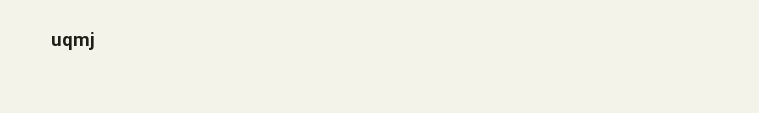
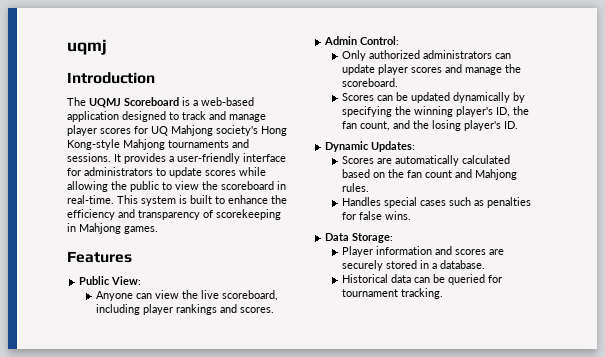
(95, 41) none -> [67,72,155,84] [67,97,254,108] [67,111,266,122] [67,125,287,136] [67,139,249,150] [67,153,286,164] [67,167,266,178] [67,181,286,192] [67,195,287,206] [67,209,281,220] [67,223,158,234] [67,251,132,263] [79,276,142,285] [95,290,278,301] [95,304,274,315] [324,36,400,45] [341,50,511,61] [341,64,521,75] [341,78,398,87] [341,92,525,103] [341,106,529,117] [341,120,518,131] [325,141,416,152] [341,155,510,166] [341,169,517,180] [341,183,369,192] [341,197,531,208] [341,211,411,220] [325,233,394,243] [341,246,504,257] [341,260,485,271] [341,274,502,285] [341,288,443,299] // Introduction // The UQMJ Scoreboard is a web-based application designed to track and manage player scores for UQ Mahjong society's Hong Kong-style Mahjong tournaments and sessions. It provides a user-friendly interface for administrators to update scores while allowing the public to view the scoreboard in real-time. This system is built to enhance the efficiency and transparency of scorekeeping in Mahjong games. // Features // Public View: // Anyone can view the live scoreboard, including player rankings and scores. // Admin Control: // Only authorized administrators can update player scores and manage the scoreboard. // Scores can be updated dynamically by specifying the winning player's ID, the fan count, and the losing player's ID. // Dynamic Updates: // Scores are automatically calculated based on the fan count and Mahjong rules. // Handles special cases such as penalties for false wins. // Data Storage: // Player information and scores are securely stored in a database. // Historical data can be queried for tournament tracking.

